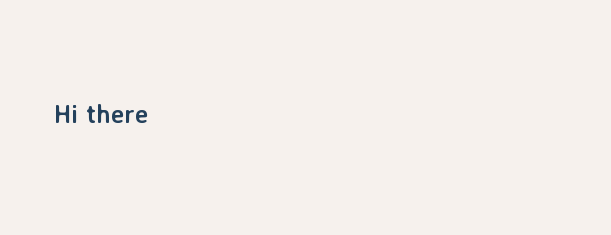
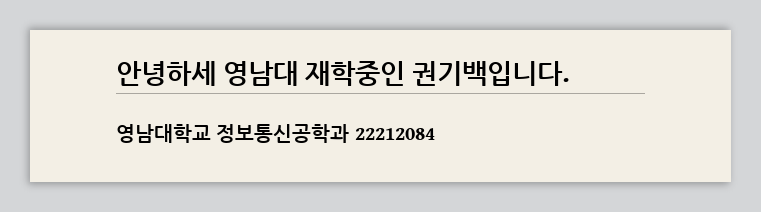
[54,104,148,123] Hi there -> [116,61,571,86] [116,124,435,143] 안녕하세 영남대 재학중인 권기백입니다. // 영남대학교 정보통신공학과 22212084

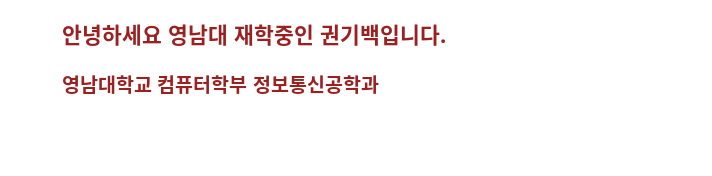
[116,61,216,86] 안녕하세 -> [62,24,162,46] 안녕하세요
[216,124,435,143] 정보통신공학과 22212084 -> [157,75,379,94] 컴퓨터학부 정보통신공학과

